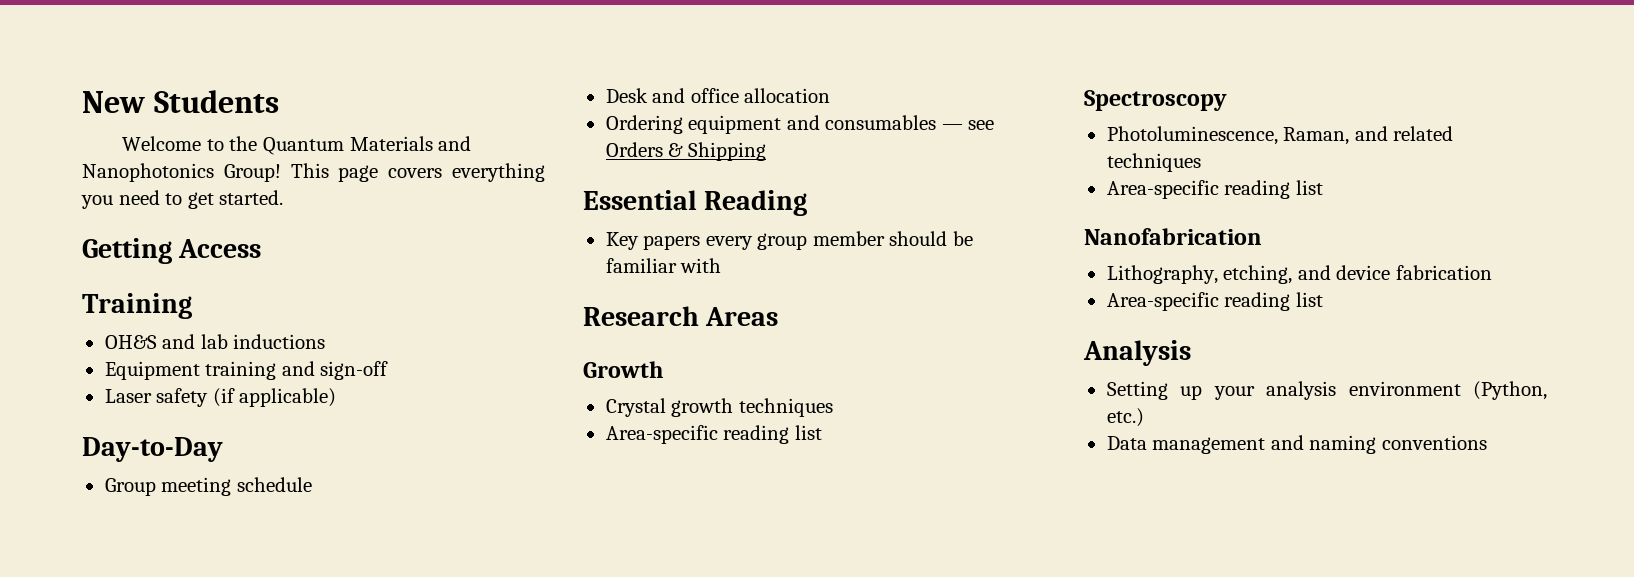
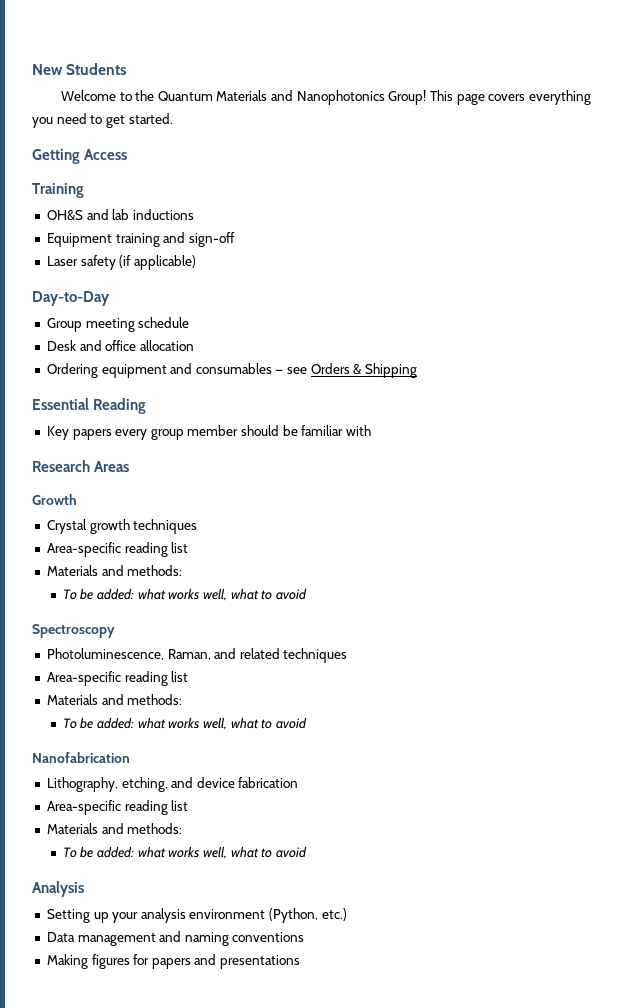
(822, 432) none -> [46,565,183,576] [62,588,307,601] // Materials and methods: // To be added: what works well, what to avoid
(1323, 187) none -> [46,694,183,705] [62,717,307,730] // Materials and methods: // To be added: what works well, what to avoid
(1323, 299) none -> [46,823,183,834] [62,846,307,859] // Materials and methods: // To be added: what works well, what to avoid
(1487, 442) none -> [46,954,301,969] // Making figures for papers and presentations

